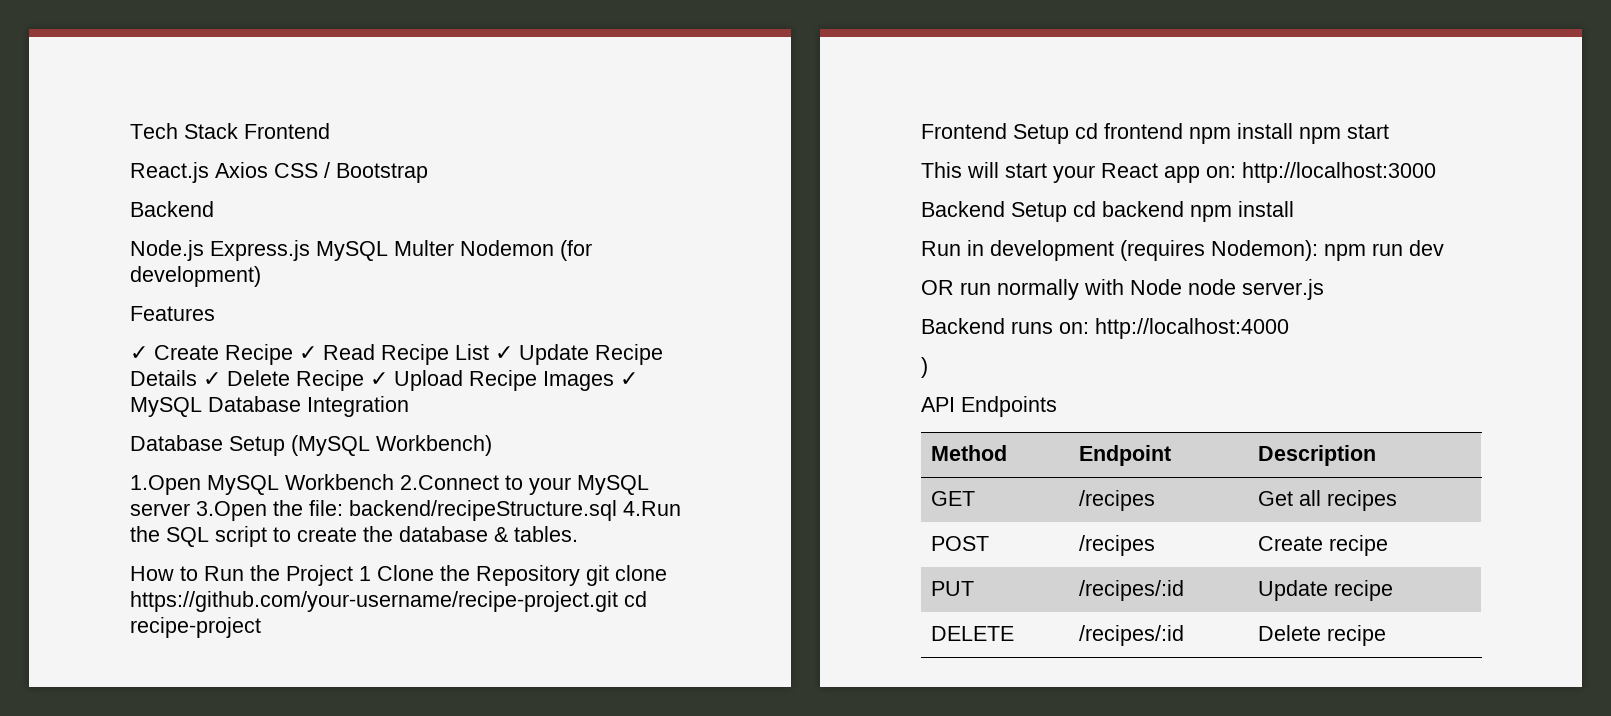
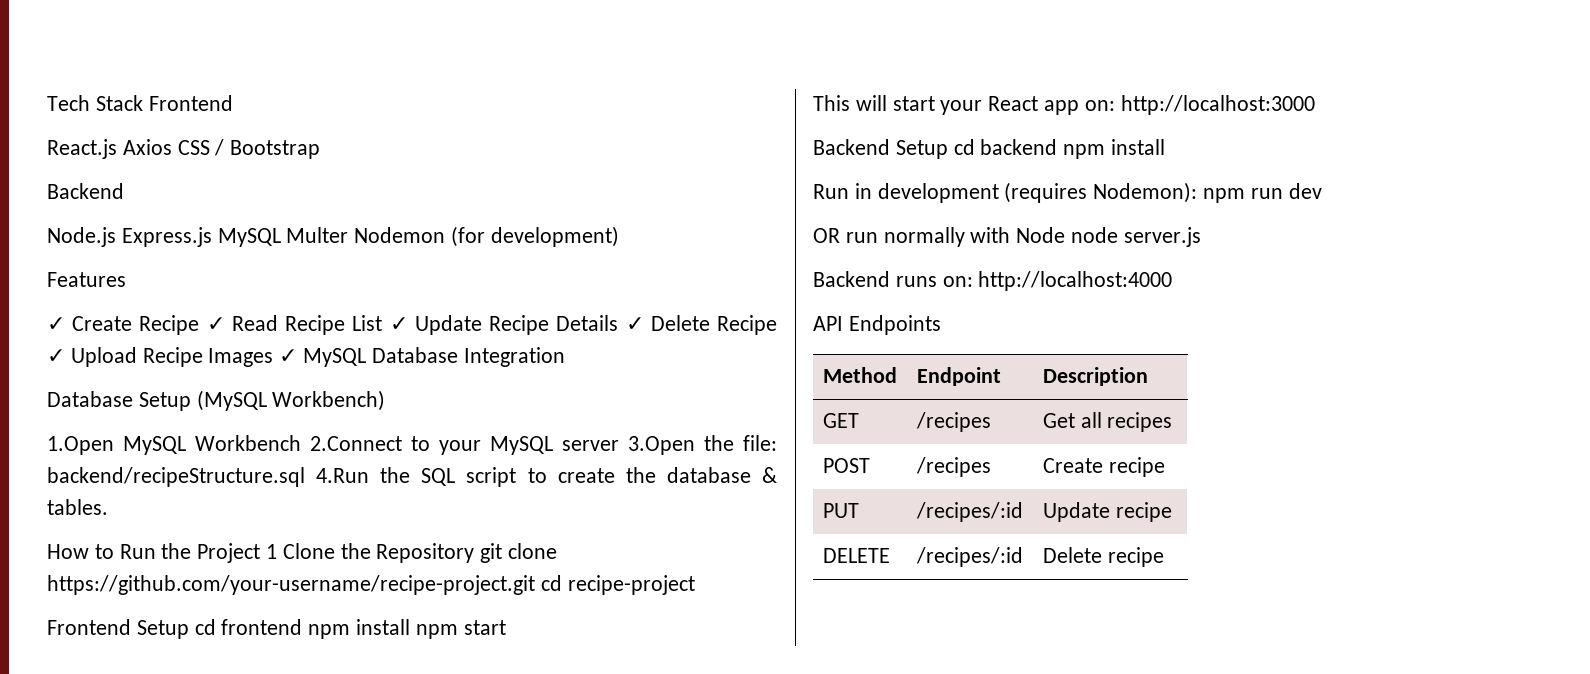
[921,357,928,378] // ) -> (1173, 281) none

